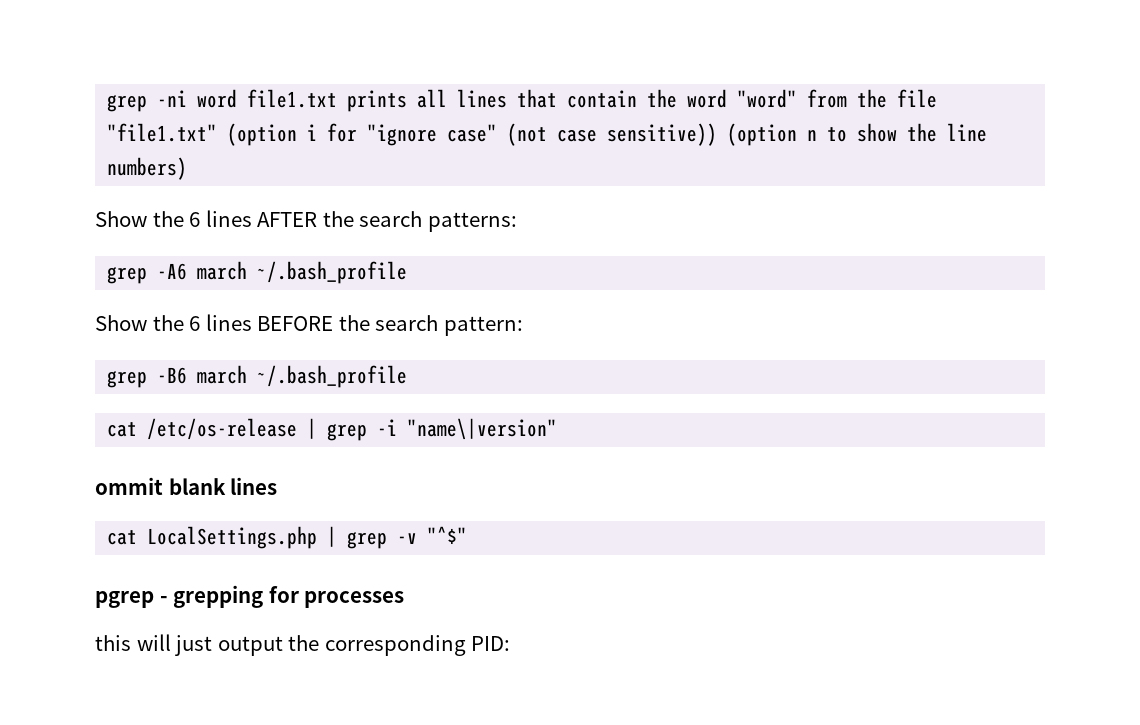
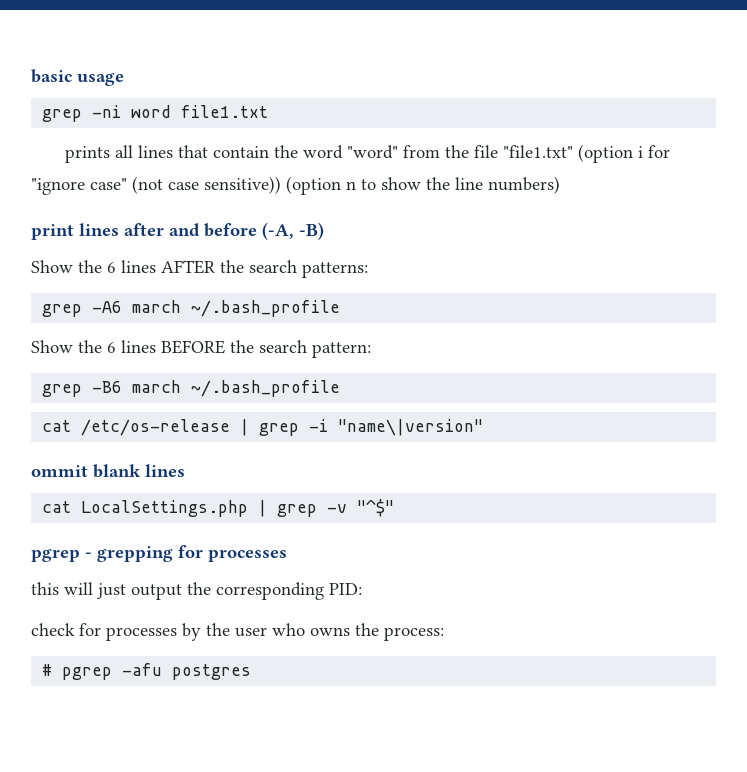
(107, 103) none -> [31,69,124,86] basic usage //
(338, 98) none -> (269, 111) //
(188, 168) none -> [31,222,324,240] // print lines after and before (-A, -B)
(511, 643) none -> [31,623,444,641] [42,663,252,680] // check for processes by the user who owns the process: // # pgrep -afu postgres

